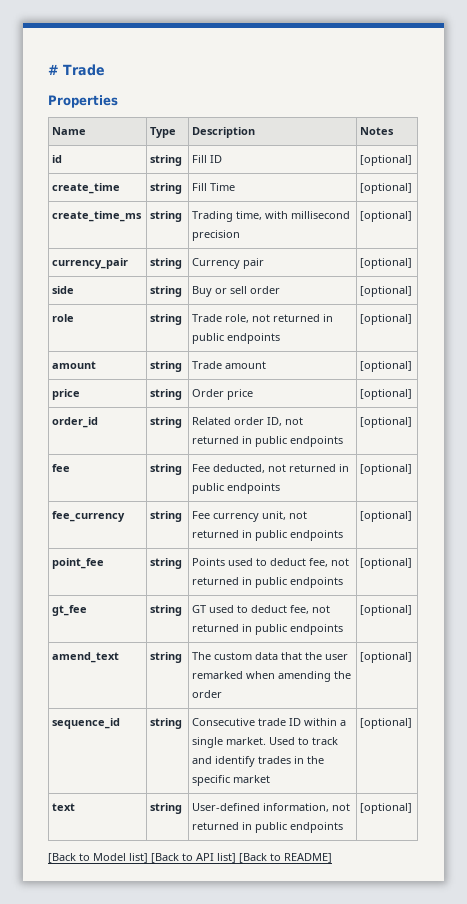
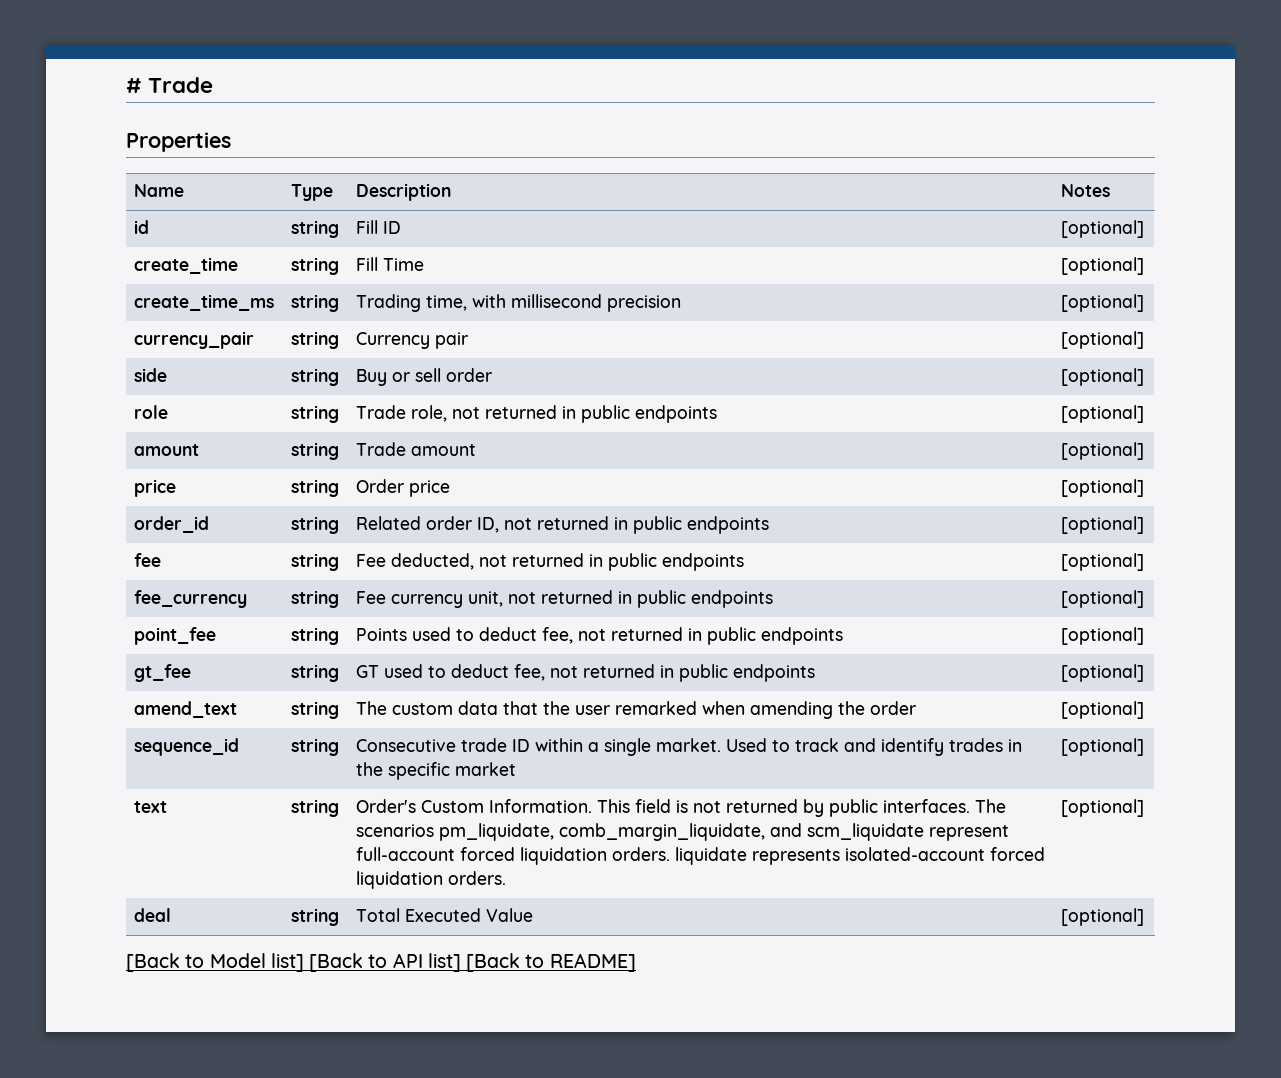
[192,803,351,812] [192,822,344,833] User-defined information, not returned in public endpoints -> [356,799,1007,817] [356,823,1010,841] [356,847,1046,865] [356,871,507,889] [1061,799,1145,817] [134,908,172,922] [291,908,340,926] [356,908,534,922] Order's Custom Information. This field is not returned by public interfaces. The scenarios pm_liquidate, comb_margin_liquidate, and scm_liquidate represent full-account forced liquidation orders. liquidate represents isolated-account forced liquidation orders. | [optional] // deal | string | Total Executed Value

